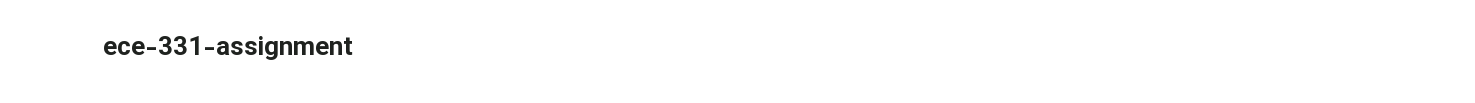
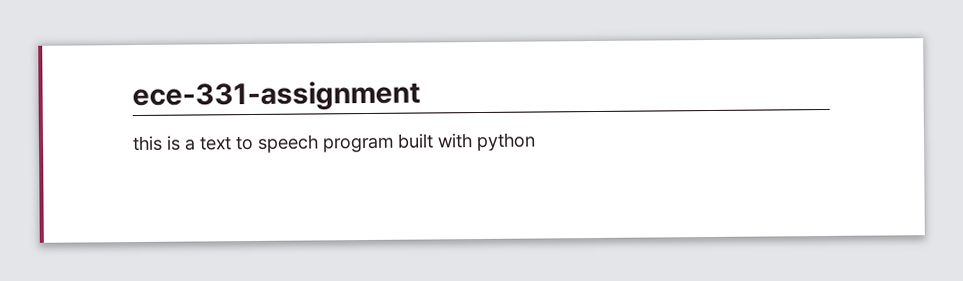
(353, 48) none -> [132,132,536,153] // this is a text to speech program built with python

